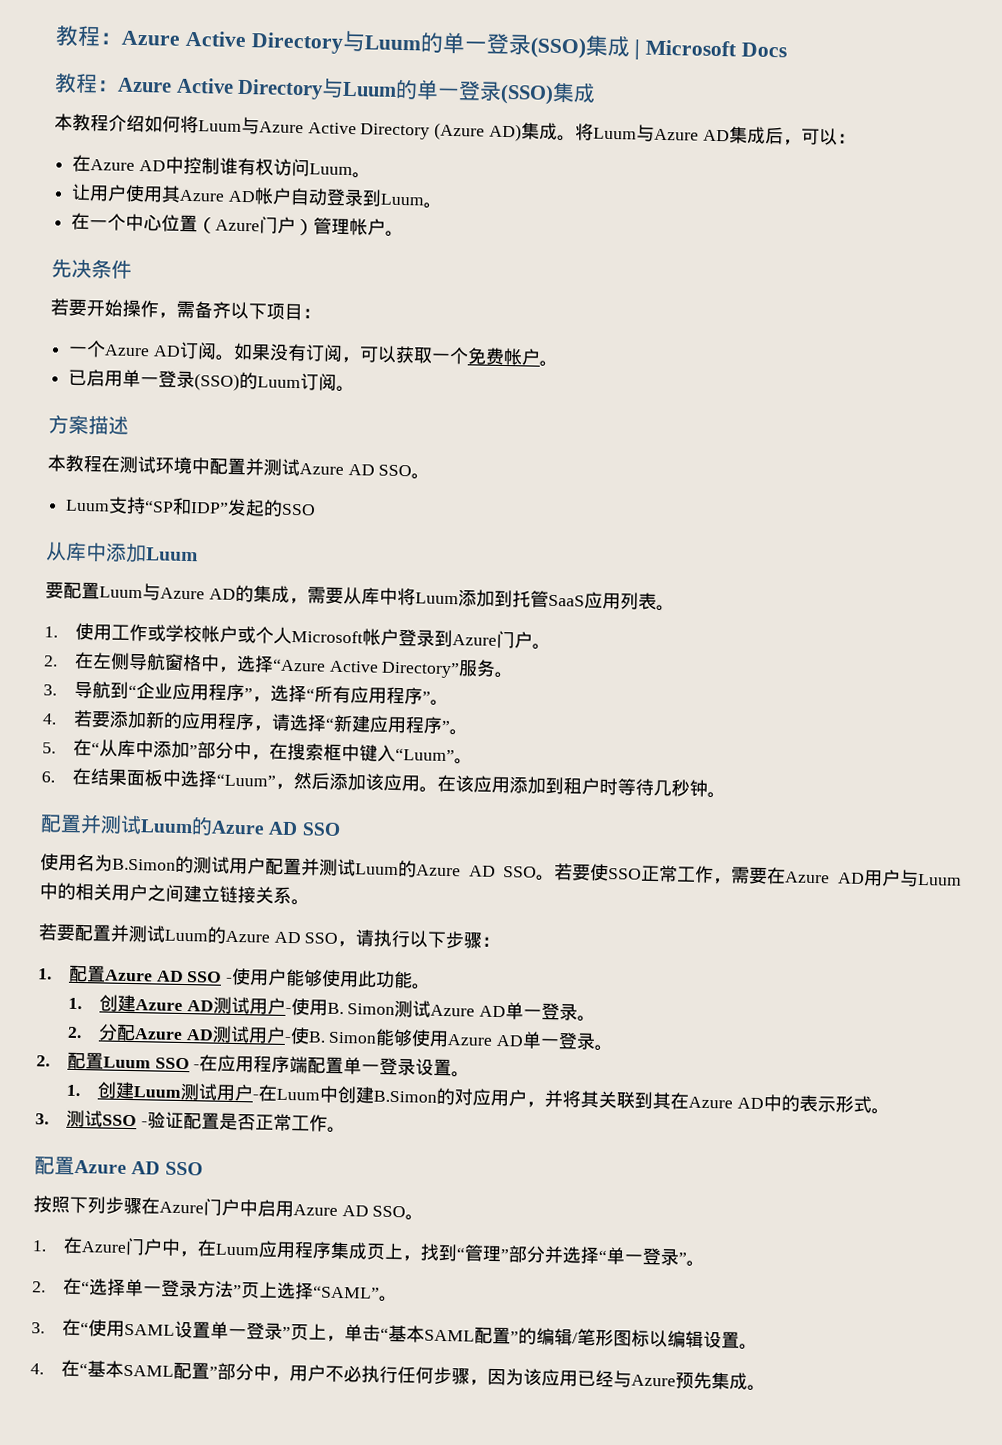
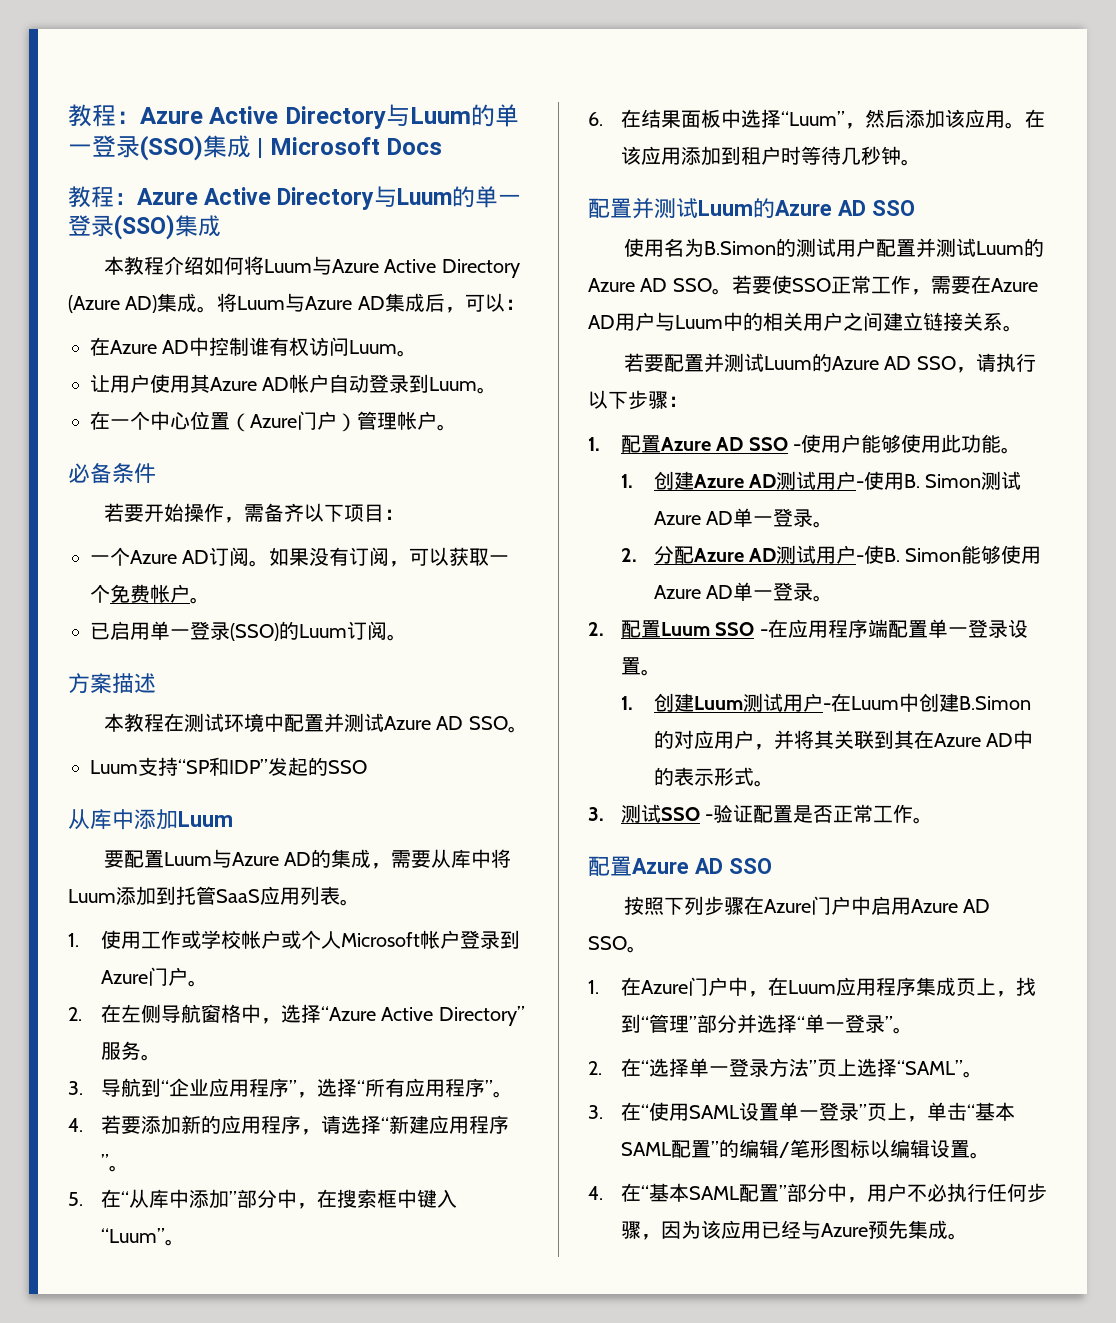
[51,258,92,279] 先决 -> [68,463,112,484] 必备

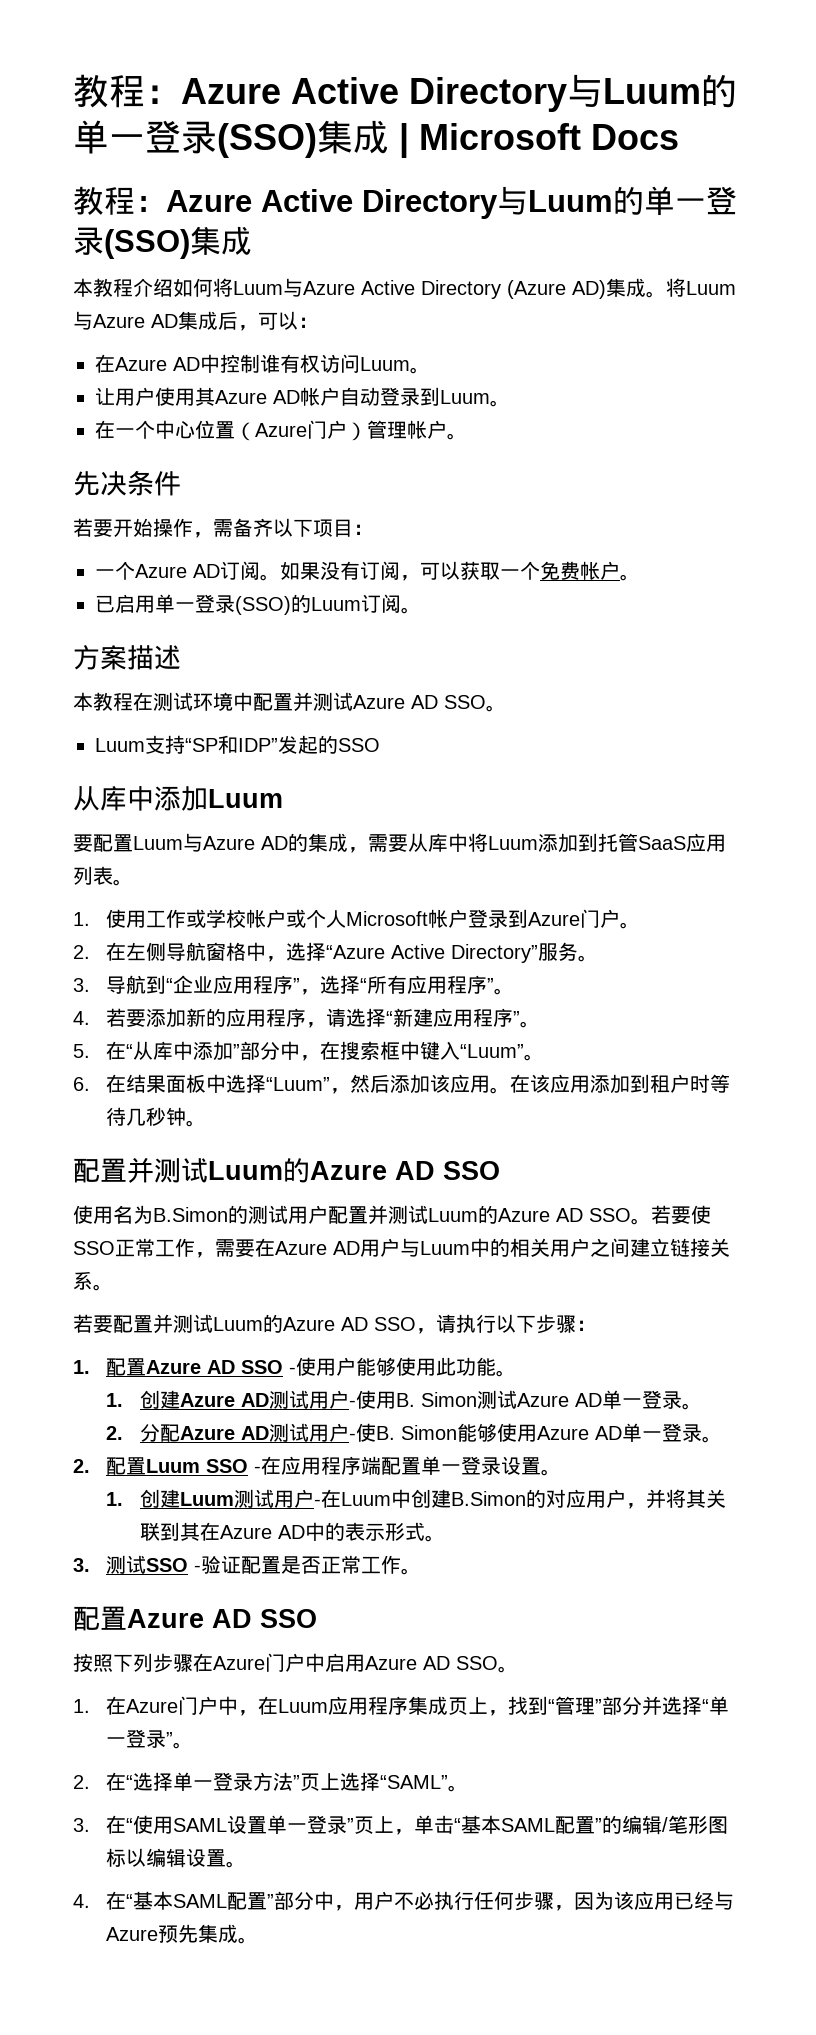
[68,463,112,484] 必备 -> [73,471,127,496] 先决

